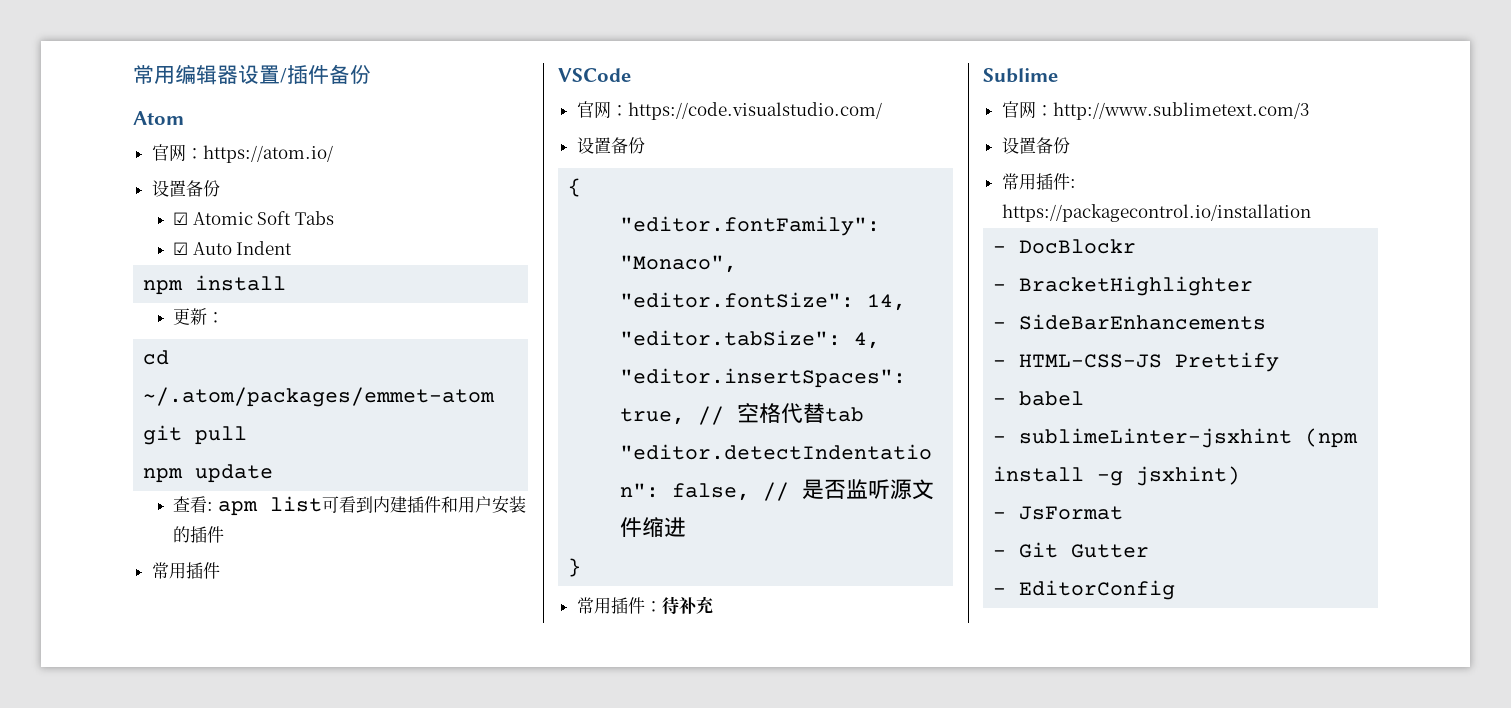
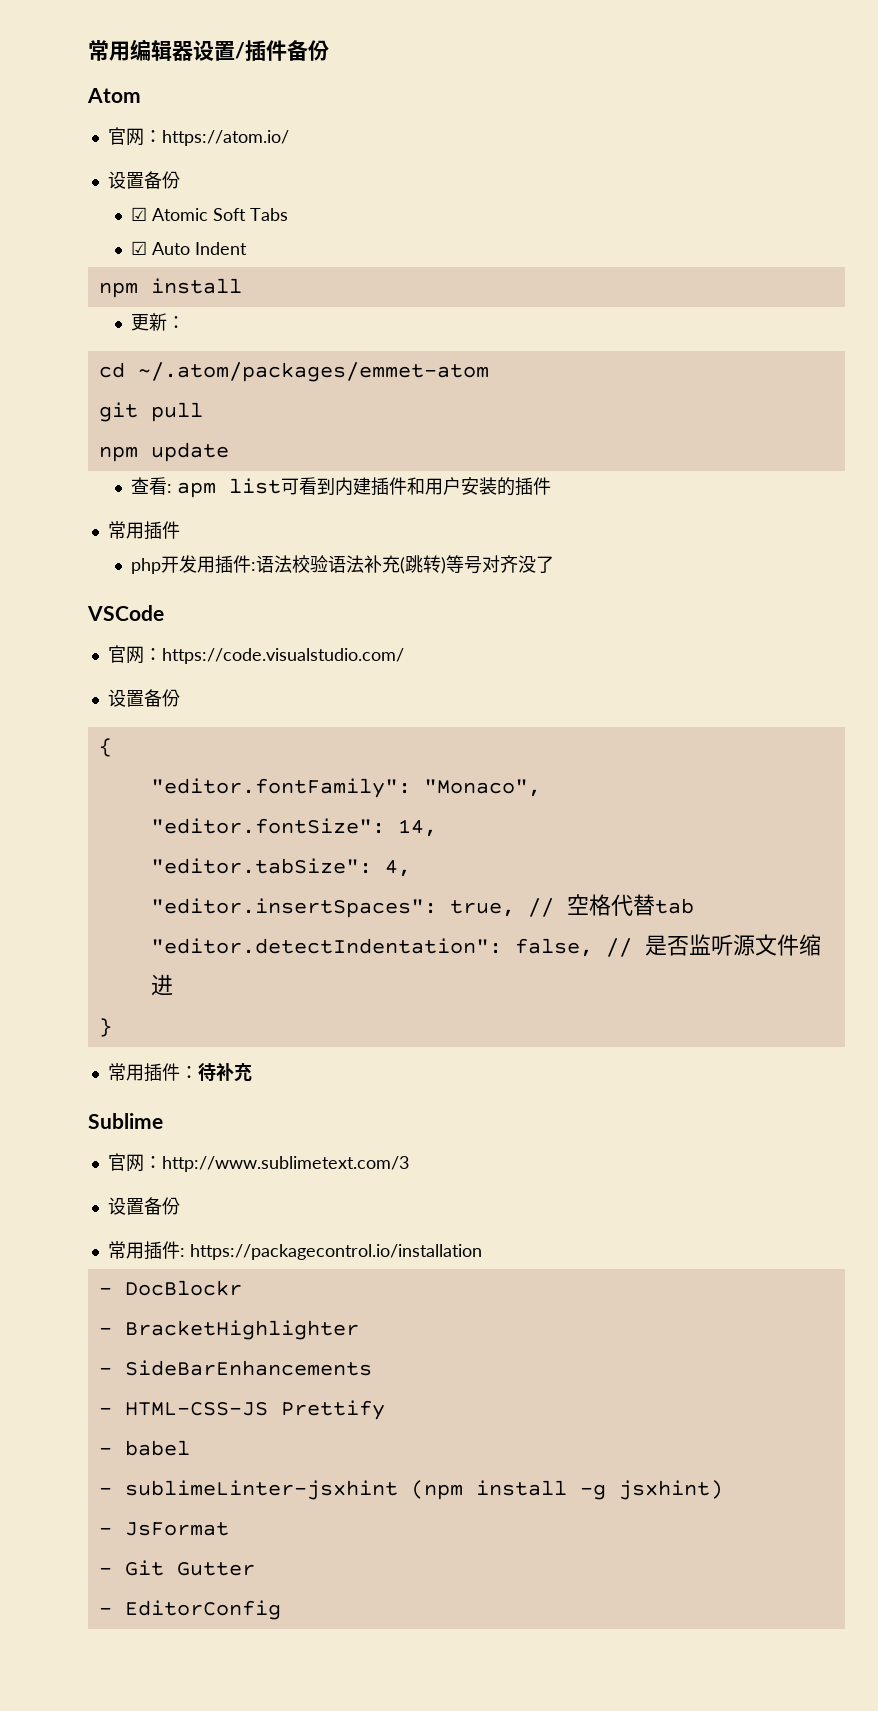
(220, 570) none -> [130,555,554,574] // php开发用插件:语法校验语法补充(跳转)等号对齐没了

